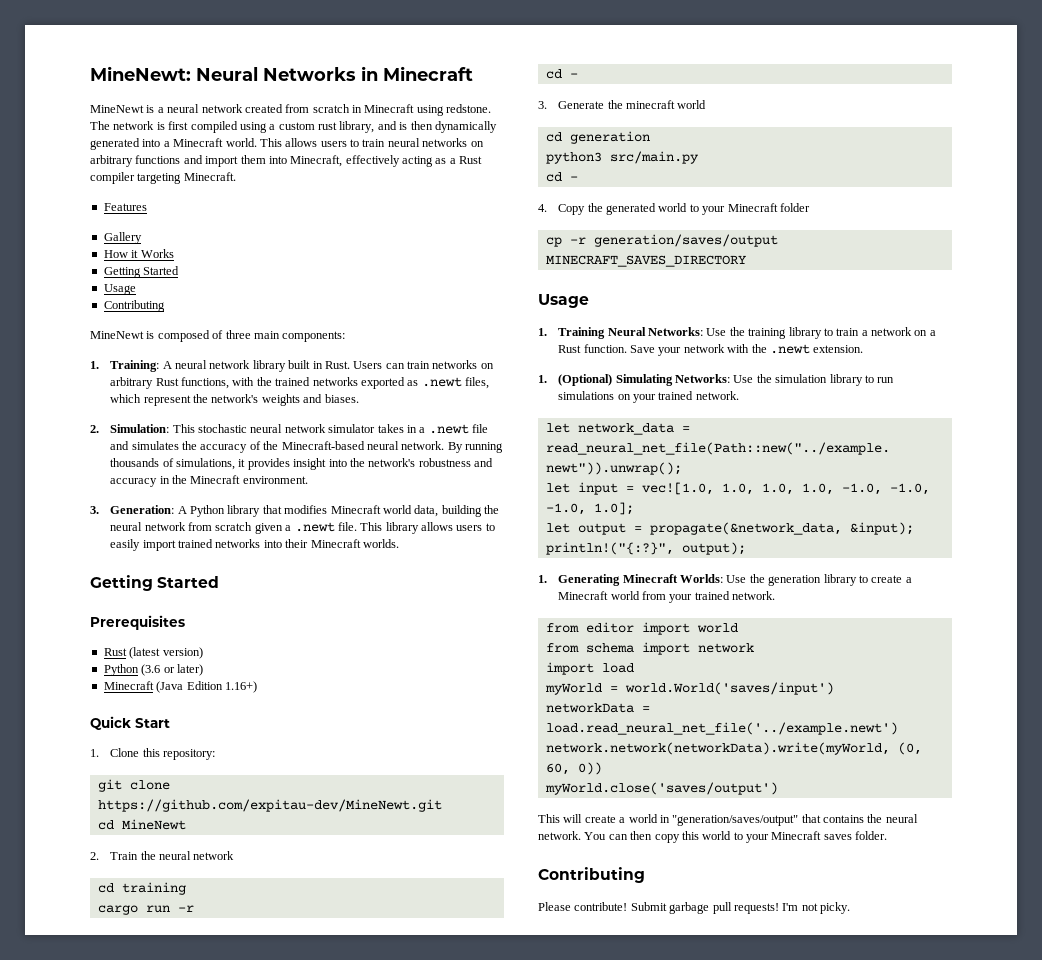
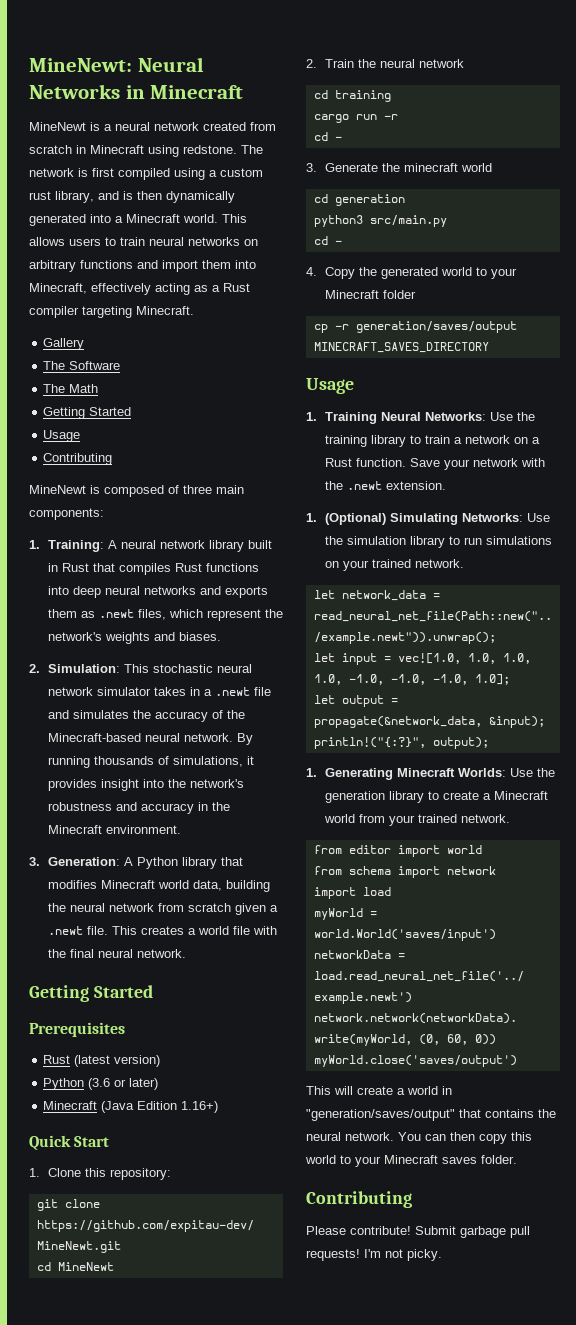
[103,203,147,211] // Features -> (194, 310) none
[103,249,174,258] How it Works -> [43,361,121,370] [43,384,99,393] The Software // The Math
[324,360,494,369] [110,377,405,389] Rust. Users can train networks on arbitrary Rust functions, with the trained networks exported -> [61,563,259,575] [47,586,268,598] [47,609,77,618] Rust that compiles Rust functions into deep neural networks and exports them
[385,522,495,534] [110,539,399,551] library allows users to easily import trained networks into their Minecraft worlds. -> [140,926,277,935] [47,949,186,958] creates a world file with the final neural network.

